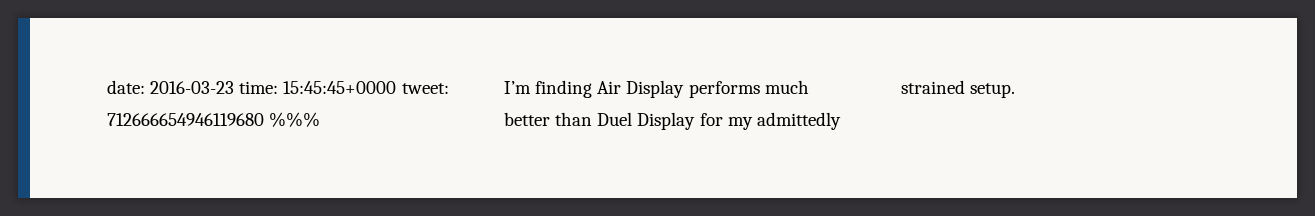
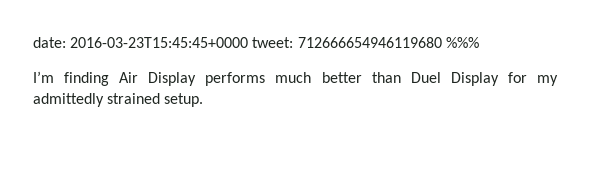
[150,81,397,94] 2016-03-23 time: 15:45:45+0000 -> [70,37,249,48] 2016-03-23T15:45:45+0000

